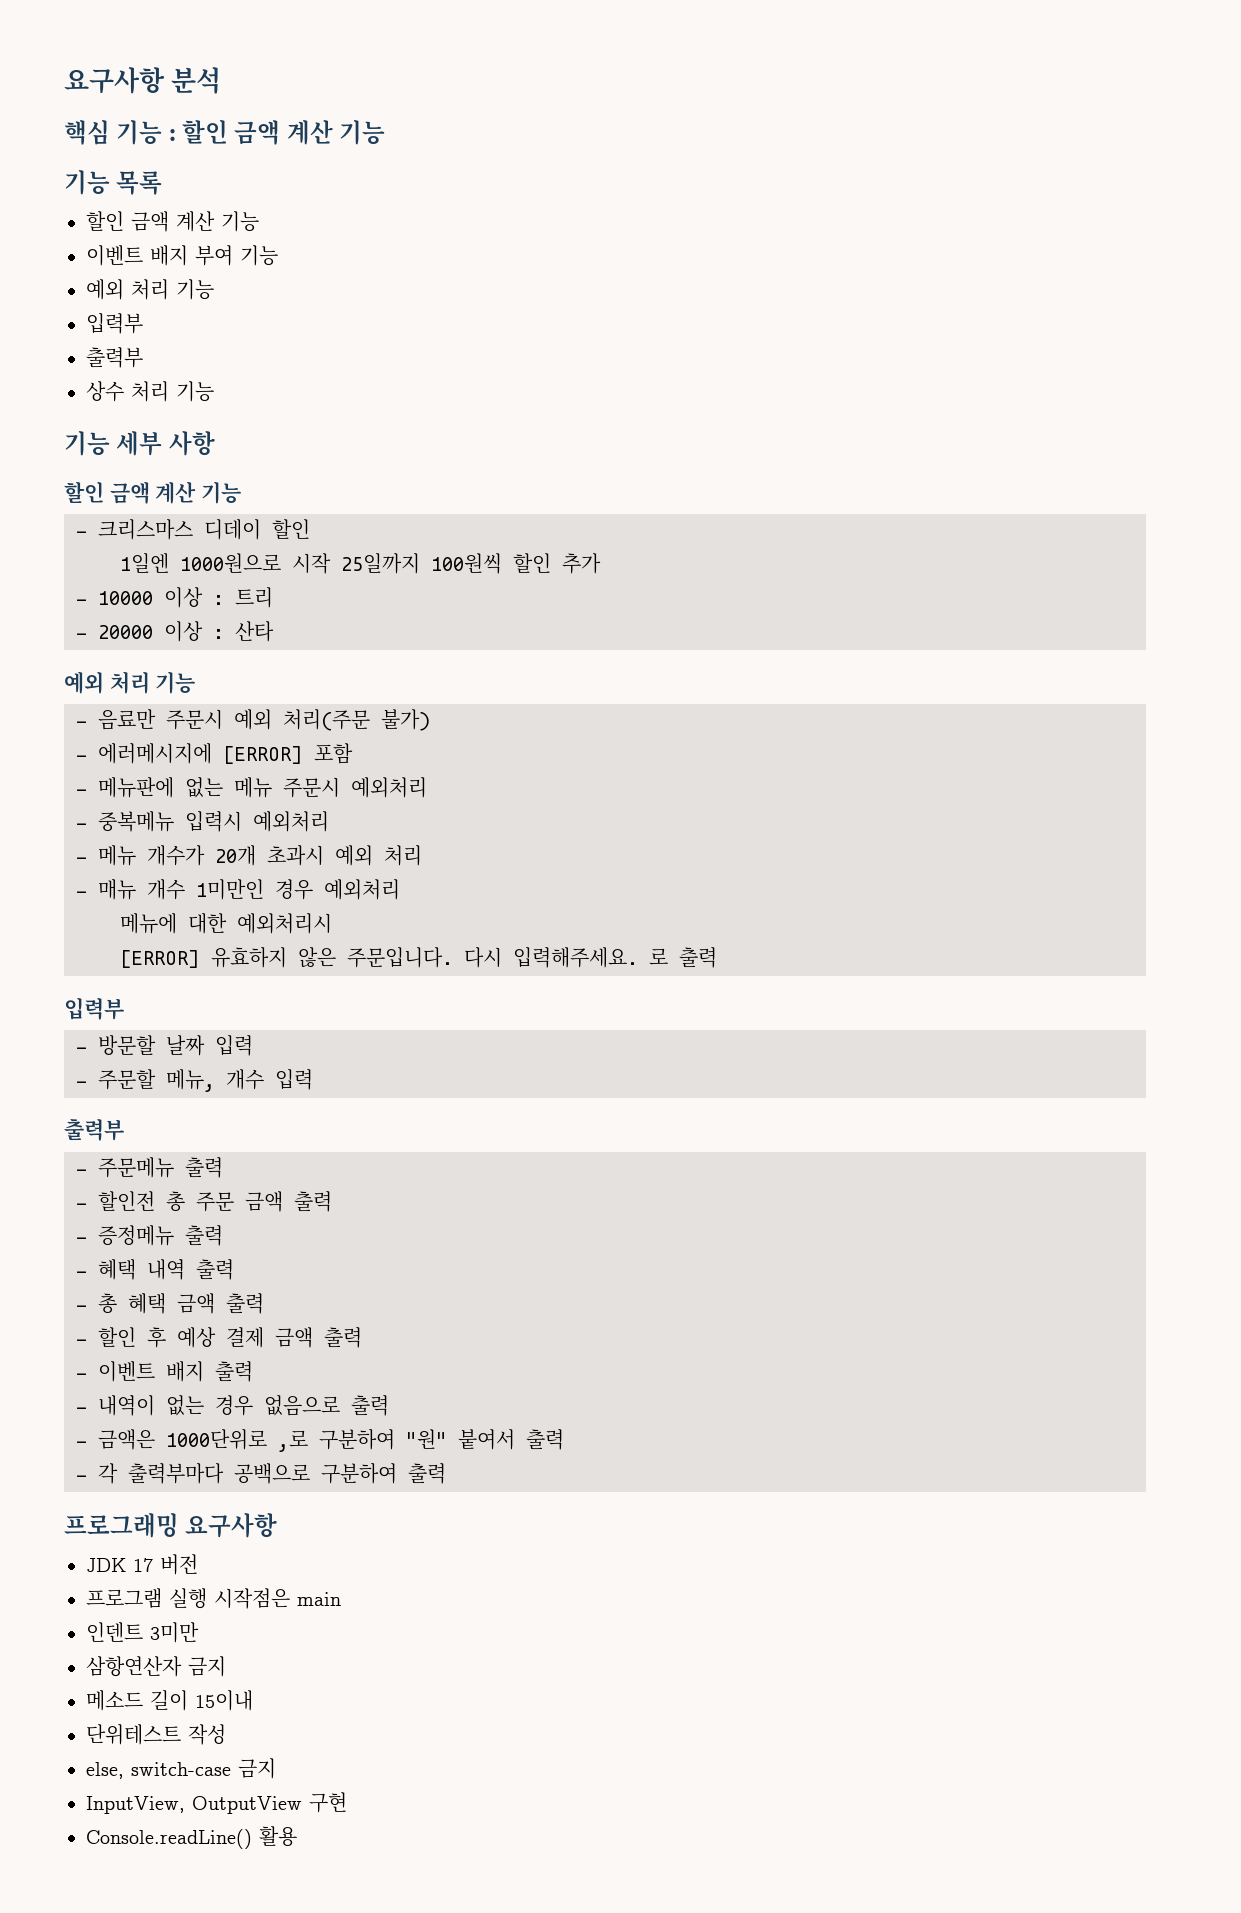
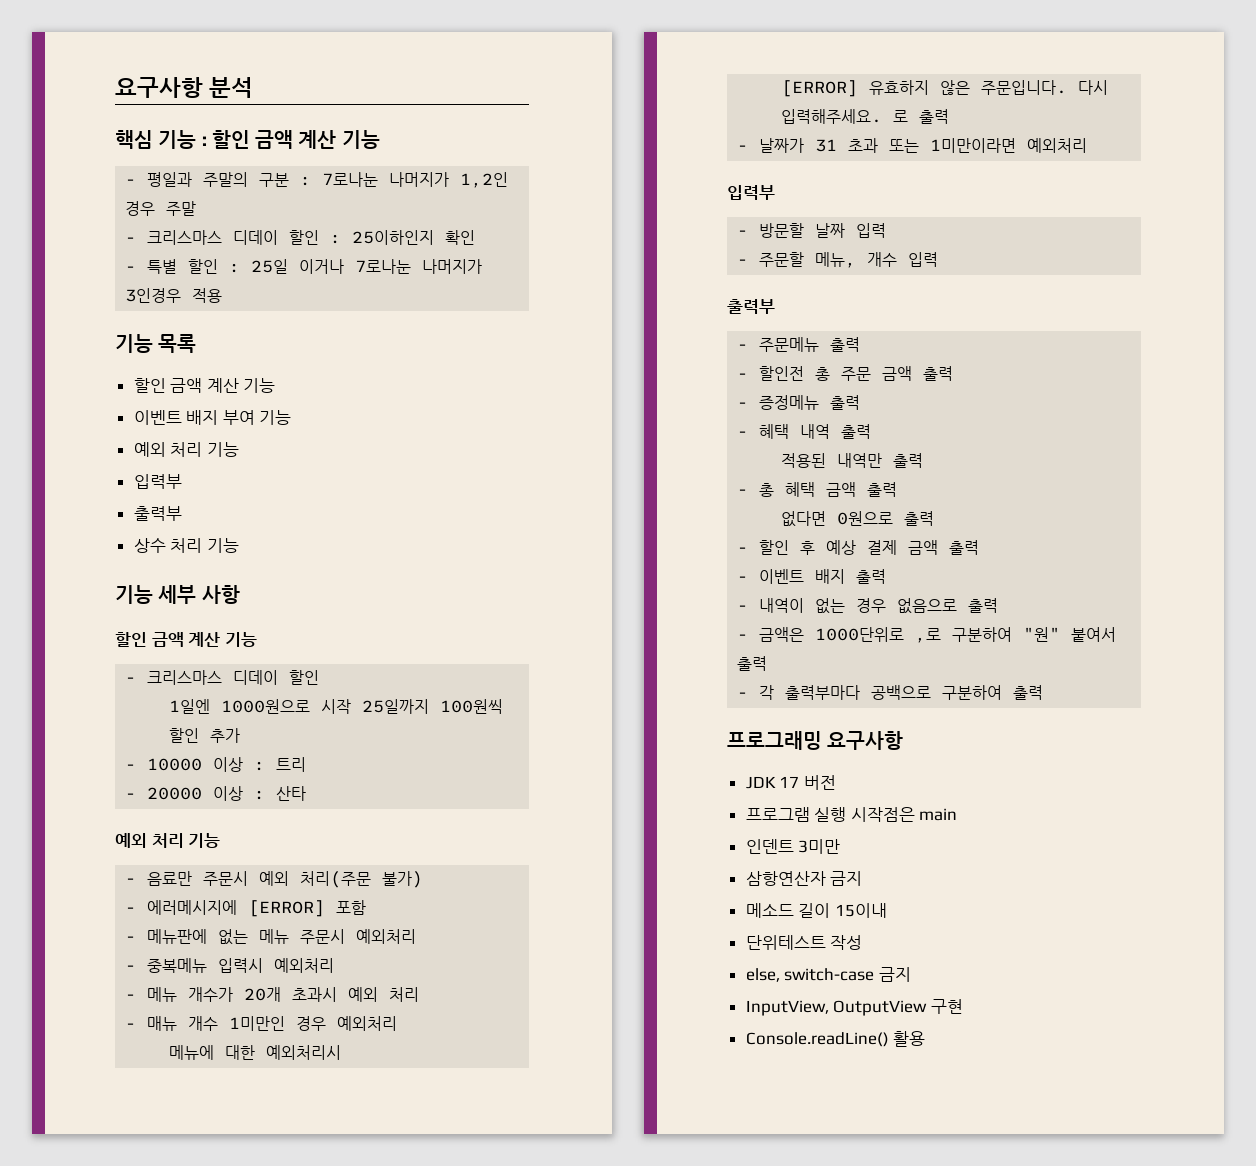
(386, 132) none -> [125,172,509,188] [125,201,197,216] [125,230,476,245] [125,259,483,274] [125,288,223,303] // - 평일과 주말의 구분 : 7로나눈 나머지가 1,2인 경우 주말 // - 크리스마스 디데이 할인 : 25이하인지 확인 // - 특별 할인 : 25일 이거나 7로나눈 나머지가 3인경우 적용
(717, 957) none -> [737,138,1088,153] // - 날짜가 31 초과 또는 1미만이라면 예외처리
(234, 1269) none -> [781,453,924,468] // 적용된 내역만 출력
(264, 1303) none -> [781,511,935,527] // 없다면 0원으로 출력

